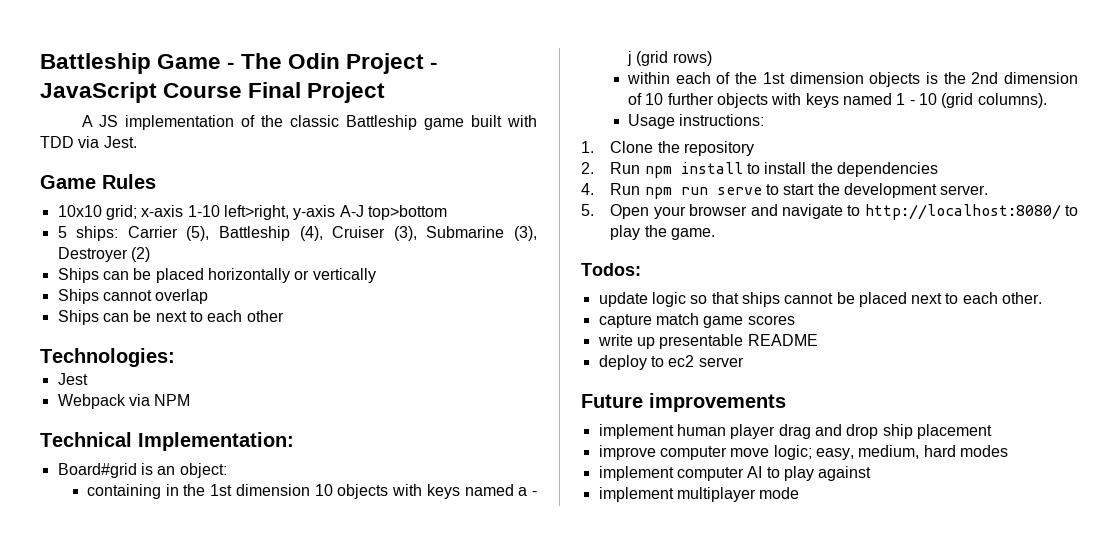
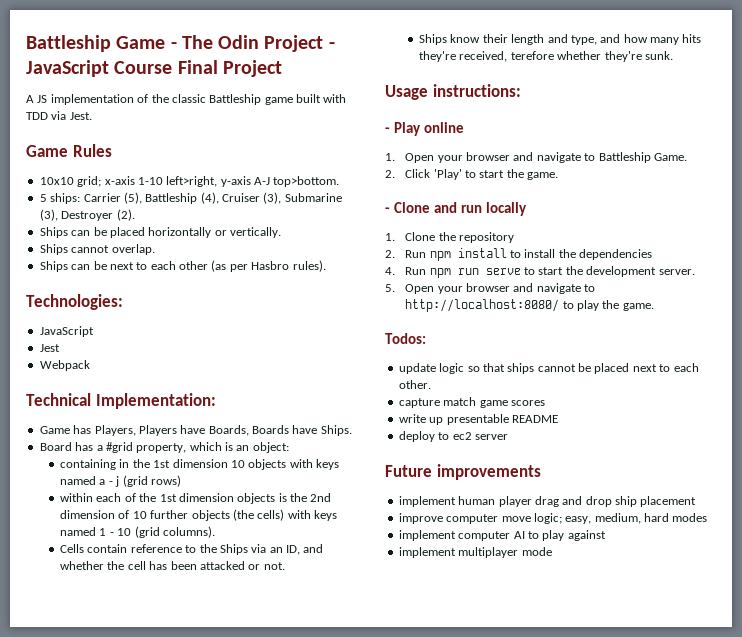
[367,205,447,220] top>bottom -> [273,176,340,187] top>bottom.
[130,247,150,262] (2) -> [116,209,135,221] (2).
[312,268,376,283] vertically -> [230,227,281,238] vertically.
[155,289,209,304] overlap -> [111,244,155,255] overlap.
(284, 316) none -> [211,260,326,272] (as per Hasbro rules).
(175, 357) none -> [39,326,94,337] // JavaScript
[128,394,191,406] via NPM -> (90, 365) none
[57,463,137,478] Board#grid -> [39,425,352,436] [39,442,222,453] Game has Players, Players have Boards, Boards have Ships. // Board has a #grid property, which
(768, 100) none -> [232,509,285,521] (the cells)
[628,114,765,129] Usage instructions: -> [60,544,324,555] [60,561,285,570] [419,34,702,45] [419,51,673,62] [385,84,521,100] [385,122,464,136] [385,152,687,163] [385,169,559,180] [385,202,527,216] Cells contain reference to the Ships via an ID, and whether the cell has been attacked or not. // Ships know their length and type, and how many hits they're received, terefore whether they're sunk. // Usage instructions: // - Play online // 1. Open your browser and navigate to Battleship Game. // 2. Click 'Play' to start the game. // - Clone and run locally

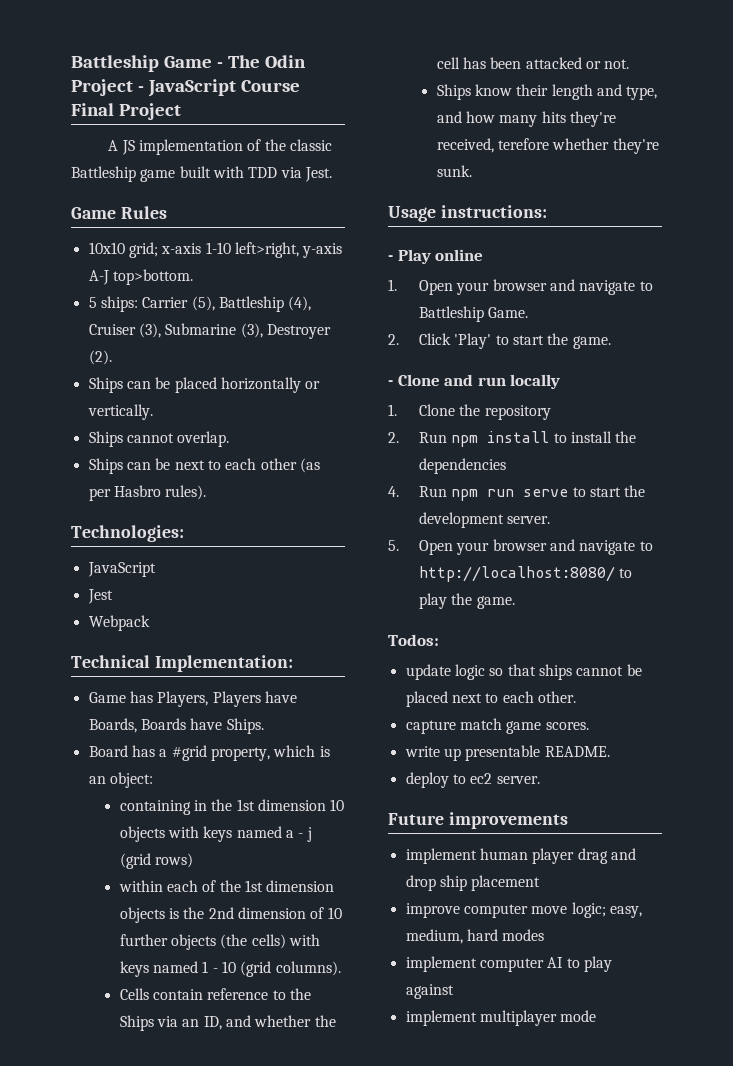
[510,400,545,406] scores -> [545,722,589,730] scores.
[511,415,558,423] README -> [544,746,610,757] README.
[474,434,508,440] server -> [496,776,540,784] server.

